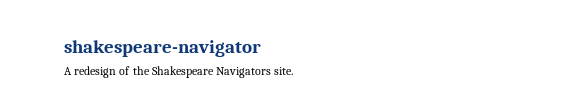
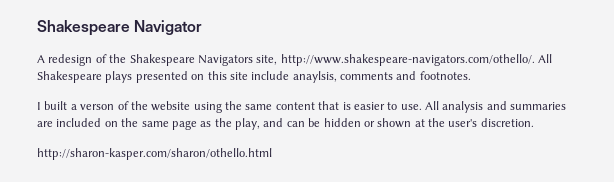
[64,40,261,57] shakespeare-navigator -> [37,20,203,36] Shakespeare Navigator
[274,67,294,75] site. -> [256,54,552,66] [37,71,471,83] [37,101,567,113] [37,118,534,130] [37,148,272,160] site, http://www.shakespeare-navigators.com/othello/. All Shakespeare plays presented on this site include anaylsis, comments and footnotes. // I built a verson of the website using the same content that is easier to use. All analysis and summaries are included on the same page as the play, and can be hidden or shown at the user's discretion. // http://sharon-kasper.com/sharon/othello.html

